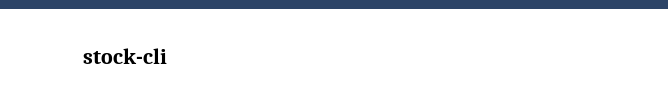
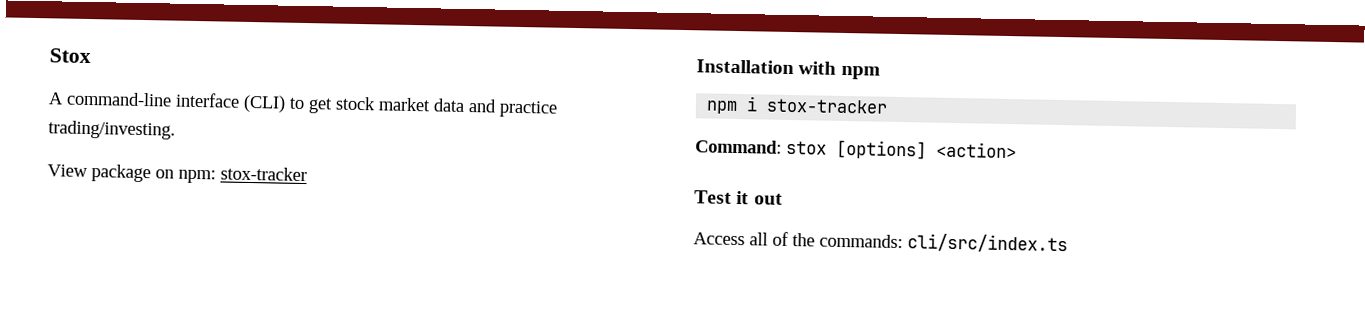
[83,48,167,64] stock-cli -> [49,48,91,64] [48,91,558,118] [48,120,176,140] [47,164,307,184] [696,59,880,80] [706,96,889,115] [695,139,1017,160] [694,190,783,205] [693,231,1068,254] Stox // A command-line interface (CLI) to get stock market data and practice trading/investing. // View package on npm: stox-tracker // Installation with npm // npm i stox-tracker // Command: stox [options] <action> // Test it out // Access all of the commands: cli/src/index.ts

